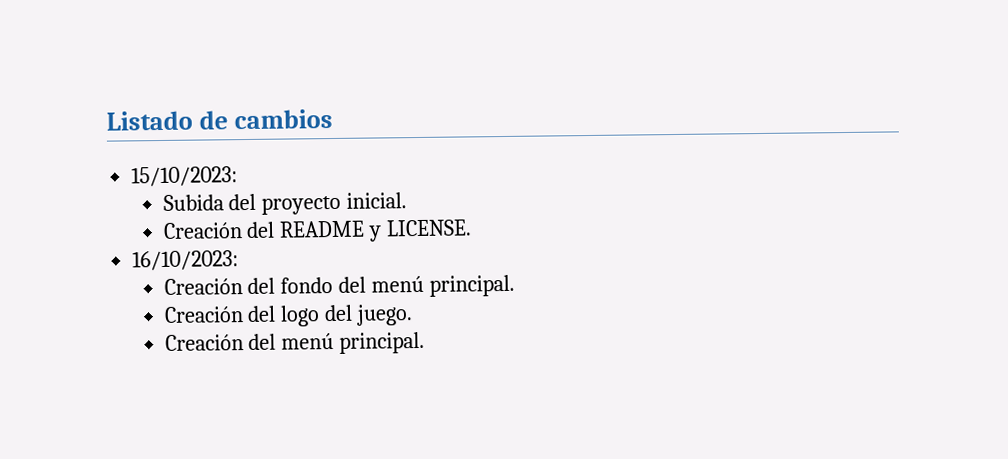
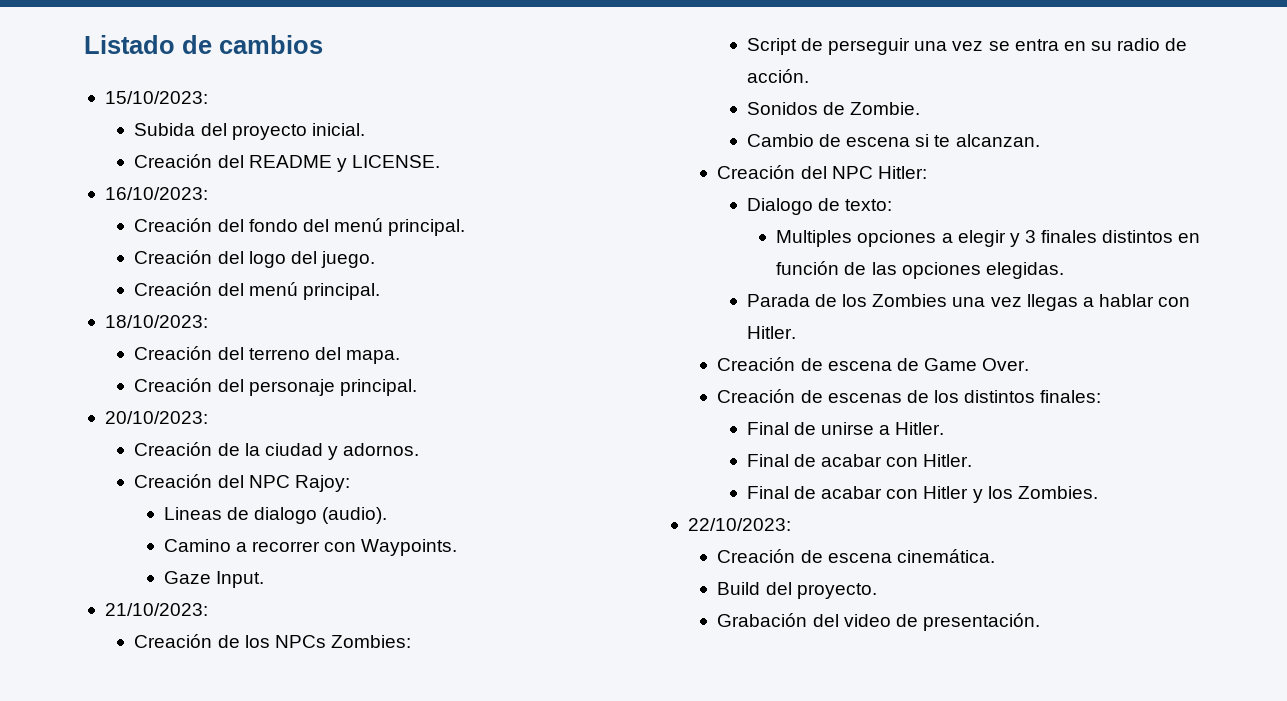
(426, 342) none -> [104,315,208,328] [134,346,400,364] [134,378,417,396] [104,411,208,424] [134,442,420,460] [134,474,350,492] [163,507,388,524] [163,539,458,556] [163,571,264,588] [104,603,208,616] [134,634,411,648] [746,38,1188,55] [746,69,809,83] [746,102,921,115] [746,134,1040,147] [717,165,927,179] [746,198,893,215] [776,230,1201,247] [776,261,1064,279] [746,294,1191,311] [746,326,796,339] [717,357,1030,371] [717,389,1102,403] [746,422,945,435] [746,454,973,467] [746,486,1098,503] [687,518,791,531] [717,549,995,563] [717,582,877,599] [717,613,1040,631] // 18/10/2023: // Creación del terreno del mapa. // Creación del personaje principal. // 20/10/2023: // Creación de la ciudad y adornos. // Creación del NPC Rajoy: // Lineas de dialogo (audio). // Camino a recorrer con Waypoints. // Gaze Input. // 21/10/2023: // Creación de los NPCs Zombies: // Script de perseguir una vez se entra en su radio de acción. // Sonidos de Zombie. // Cambio de escena si te alcanzan. // Creación del NPC Hitler: // Dialogo de texto: // Multiples opciones a elegir y 3 finales distintos en función de las opciones elegidas. // Parada de los Zombies una vez llegas a hablar con Hitler. // Creación de escena de Game Over. // Creación de escenas de los distintos finales: // Final de unirse a Hitler. // Final de acabar con Hitler. // Final de acabar con Hitler y los Zombies. // 22/10/2023: // Creación de escena cinemática. // Build del proyecto. // Grabación del video de presentación.

